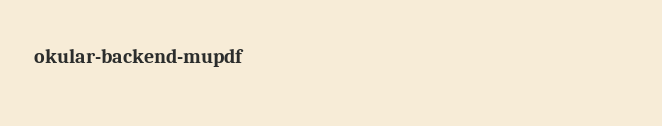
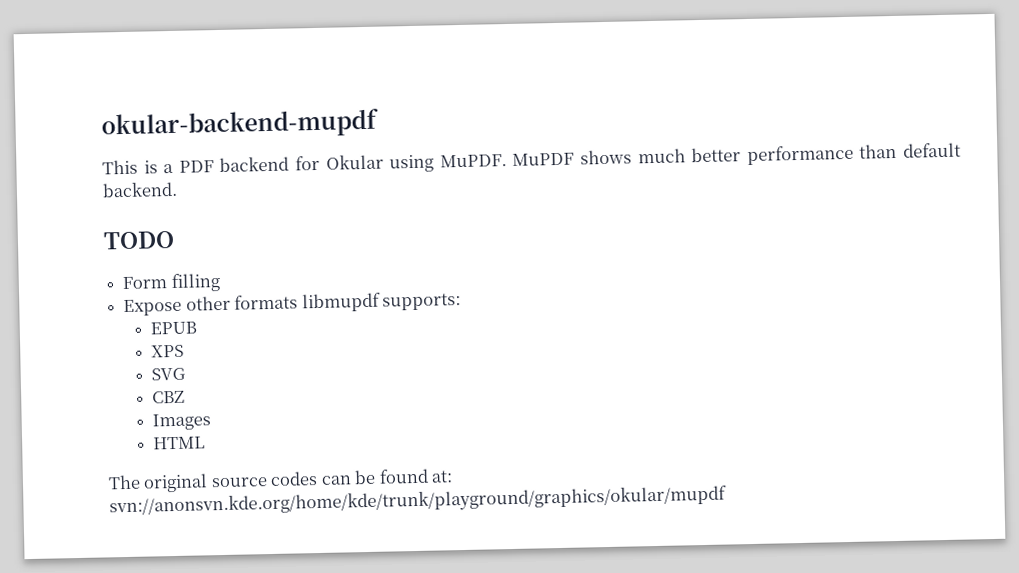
(244, 57) none -> [102,142,962,175] [102,181,178,198] [103,230,175,250] [122,273,221,293] [123,292,461,317] [150,321,198,335] [151,344,185,358] [151,367,187,381] [152,390,186,404] [152,413,212,431] [153,436,206,450] [108,468,454,493] [109,485,727,518] // This is a PDF backend for Okular using MuPDF. MuPDF shows much better performance than default backend. // TODO // Form filling // Expose other formats libmupdf supports: // EPUB // XPS // SVG // CBZ // Images // HTML // The original source codes can be found at: svn://anonsvn.kde.org/home/kde/trunk/playground/graphics/okular/mupdf

